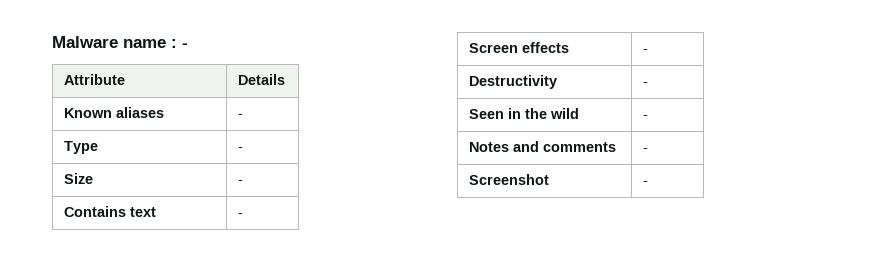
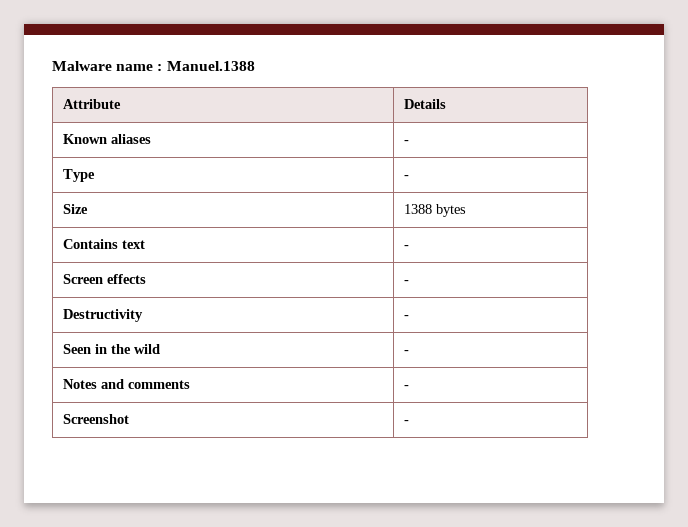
[182,43,188,48] - -> [166,61,255,71] Manuel.1388
[238,180,244,184] - -> [404,204,467,217] 1388 bytes

